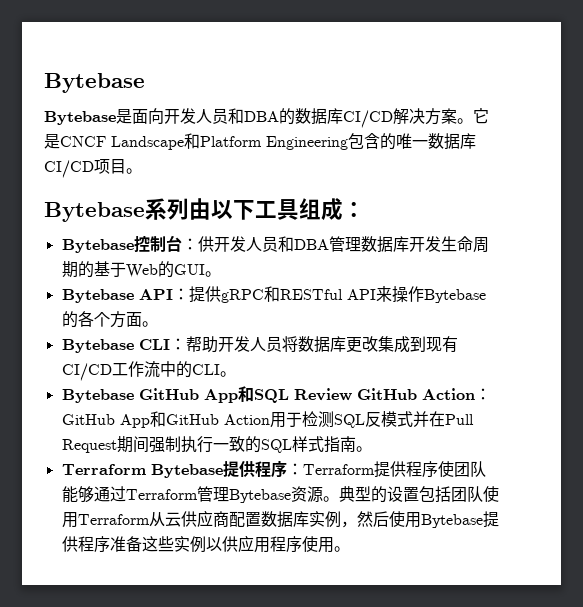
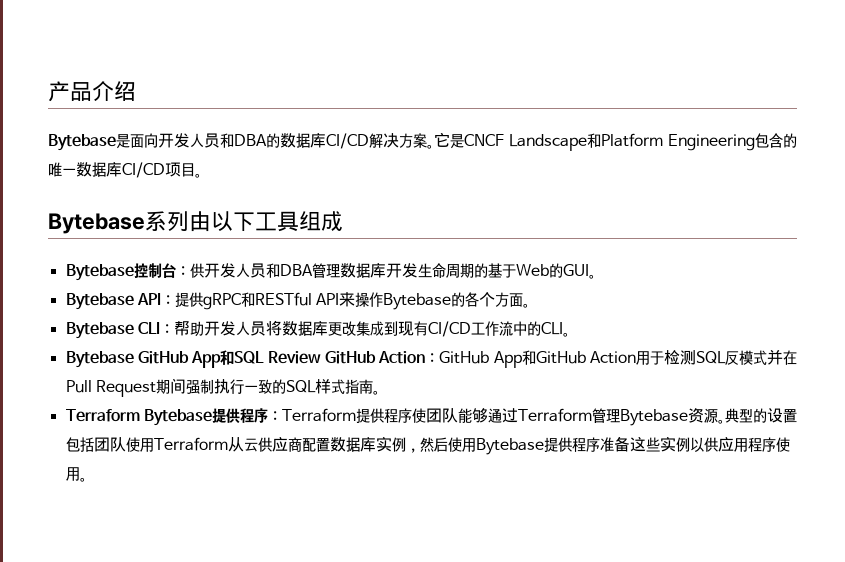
[44,73,145,93] Bytebase -> [48,81,136,102] 产品介绍
[343,201,365,217] ： -> (343, 221) none

